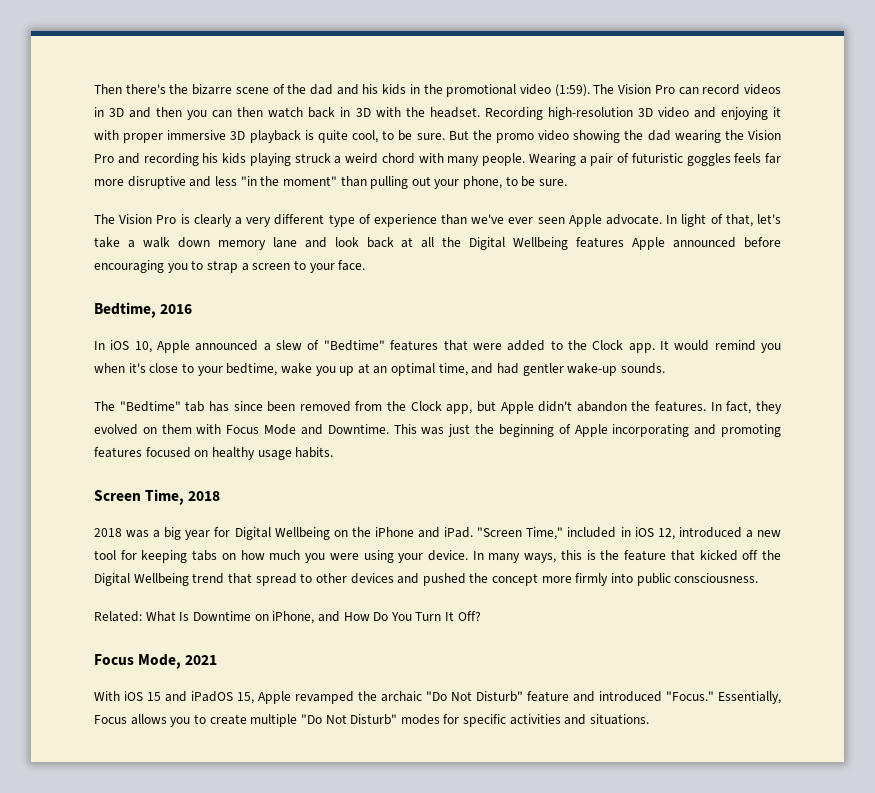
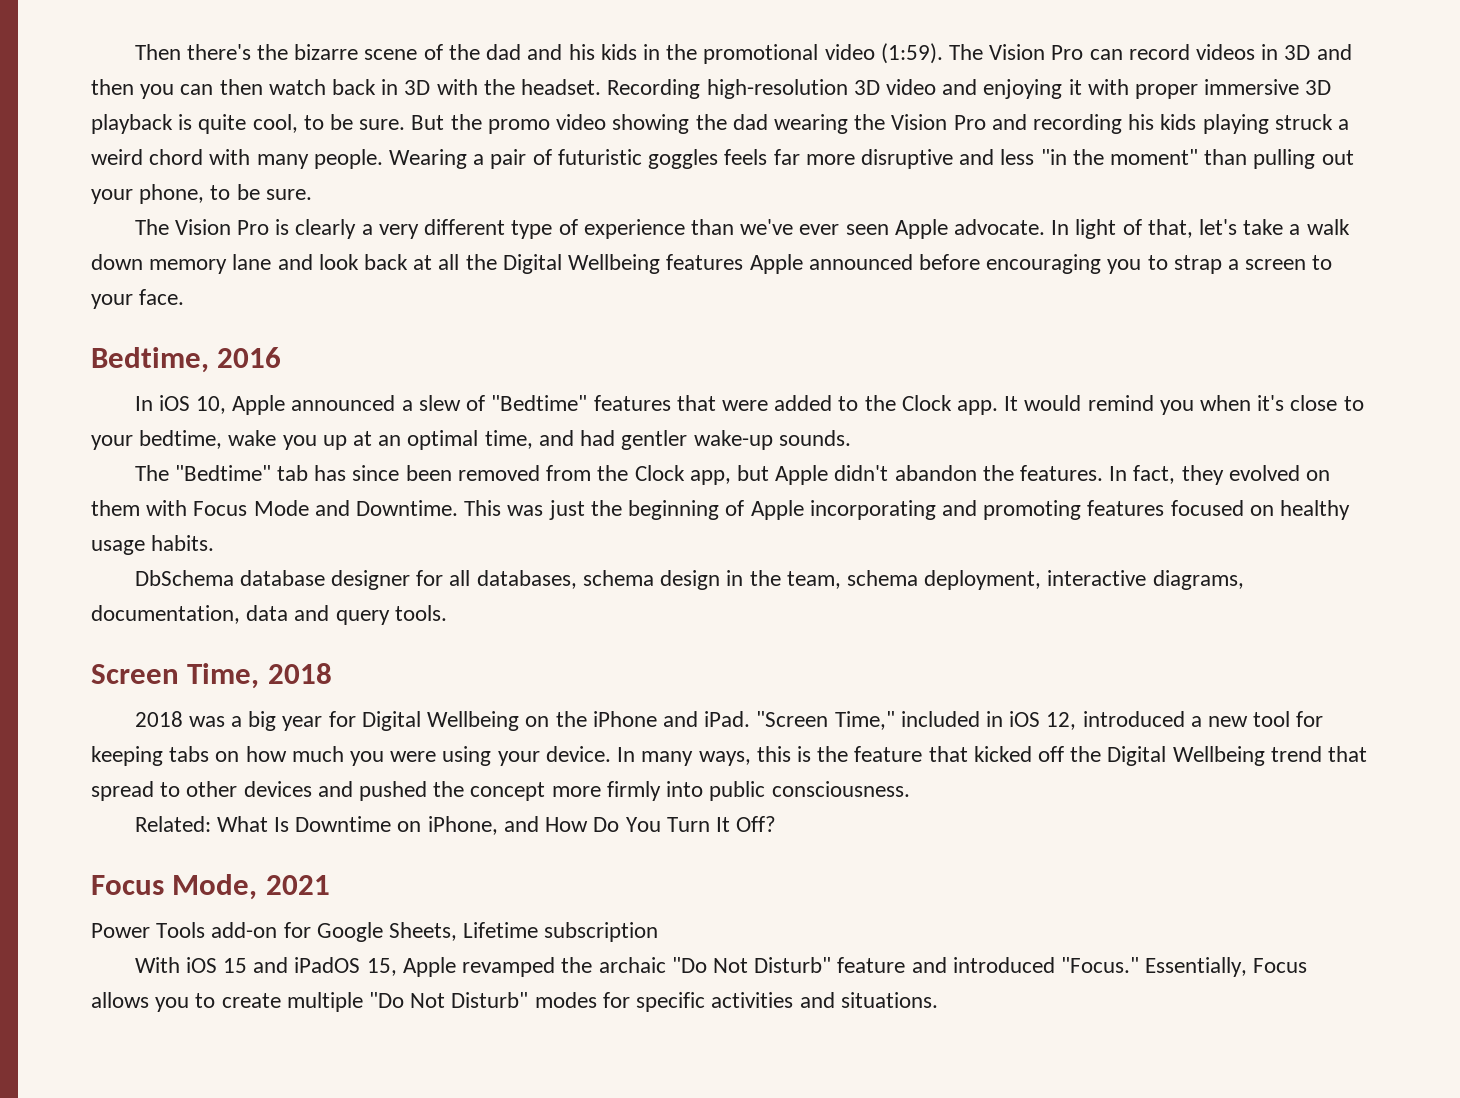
(334, 452) none -> [134,570,1244,590] [91,605,447,625] // DbSchema database designer for all databases, schema design in the team, schema deployment, interactive diagrams, documentation, data and query tools.
(218, 660) none -> [91,922,659,942] // Power Tools add-on for Google Sheets, Lifetime subscription

